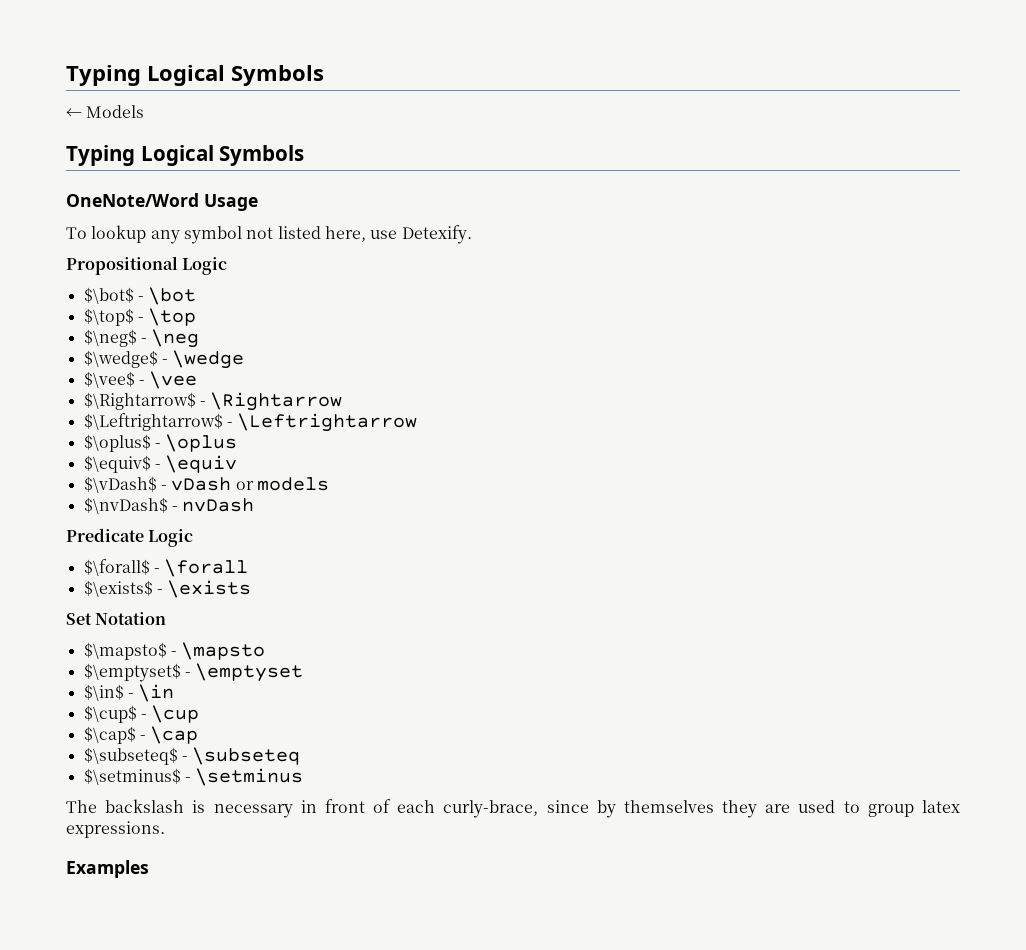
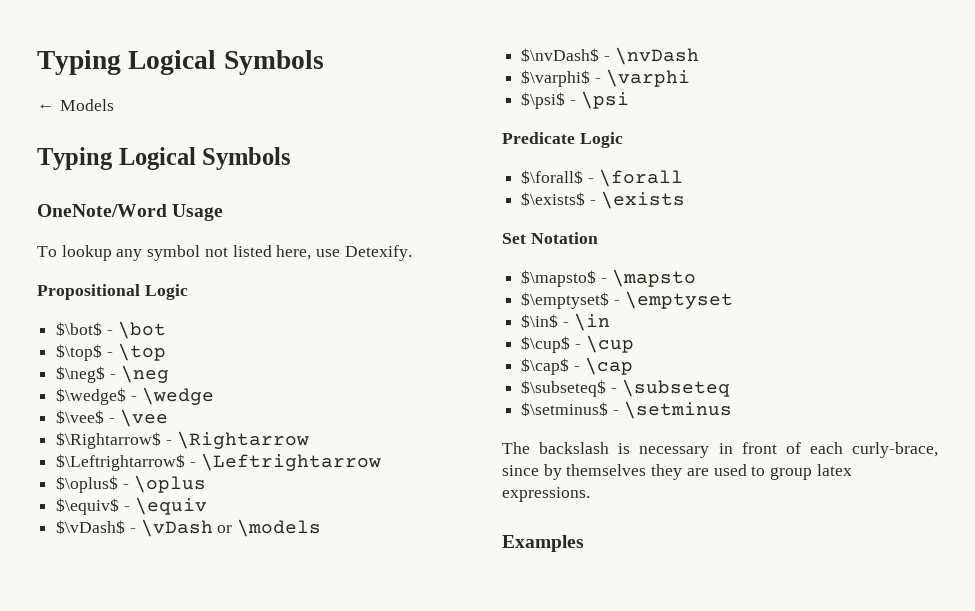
[171,477,329,491] vDash or models -> [140,519,322,537] \vDash or \models
[182,498,255,512] nvDash -> [614,47,699,65] [521,69,690,87] [521,91,629,109] \nvDash // $\varphi$ - \varphi // $\psi$ - \psi

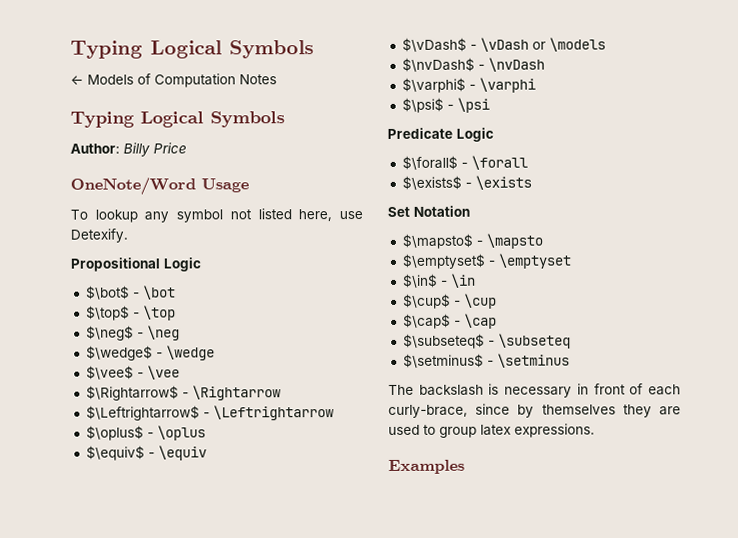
[37,147,292,170] // Typing Logical Symbols -> [137,73,277,88] [70,111,285,128] [70,142,187,157] of Computation Notes // Typing Logical Symbols // Author: Billy Price

